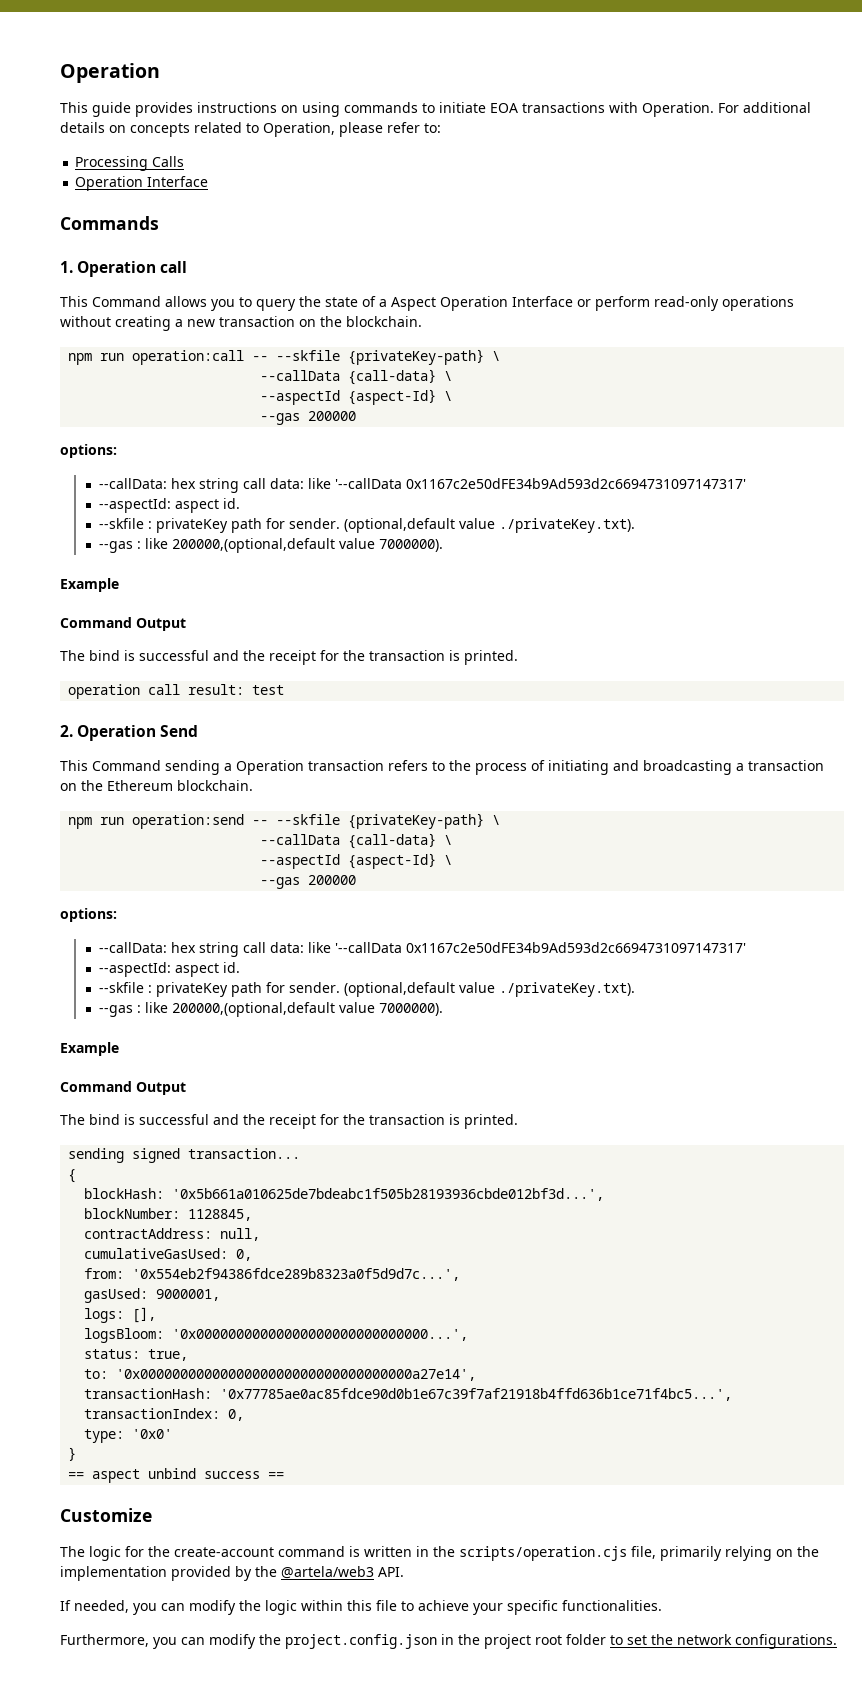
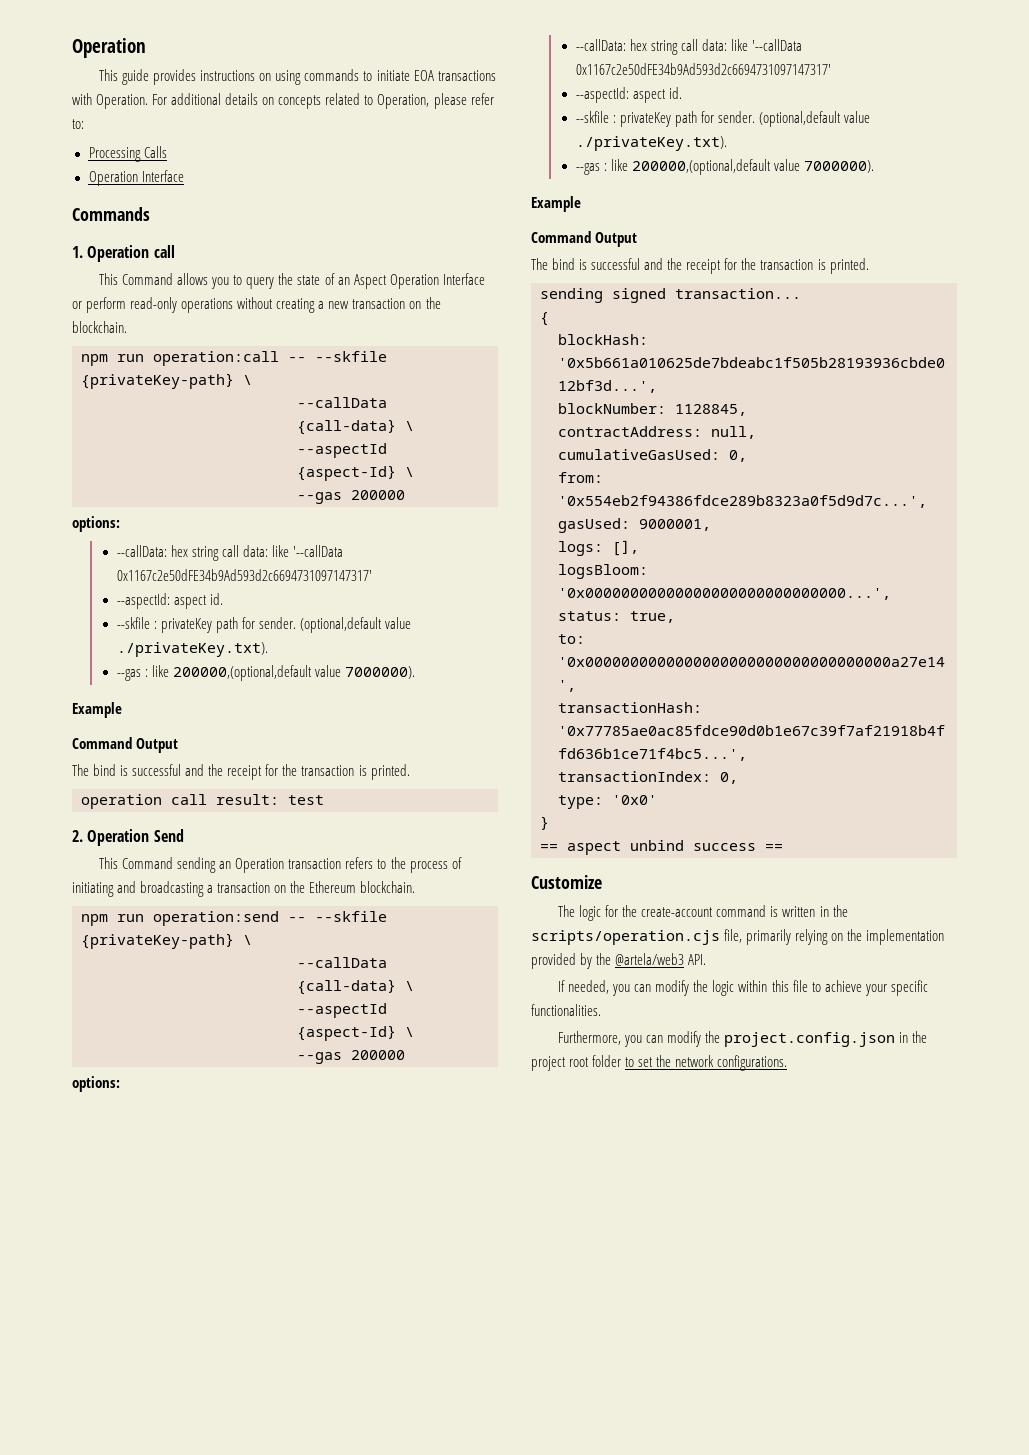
[379,299,387,307] a -> [337,277,350,285] an
[224,763,232,771] a -> [219,861,232,869] an

